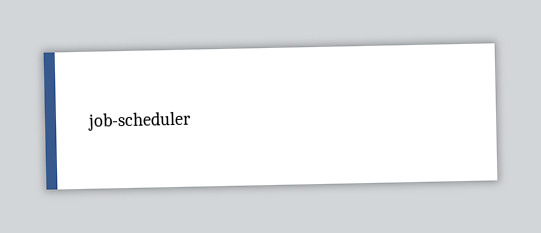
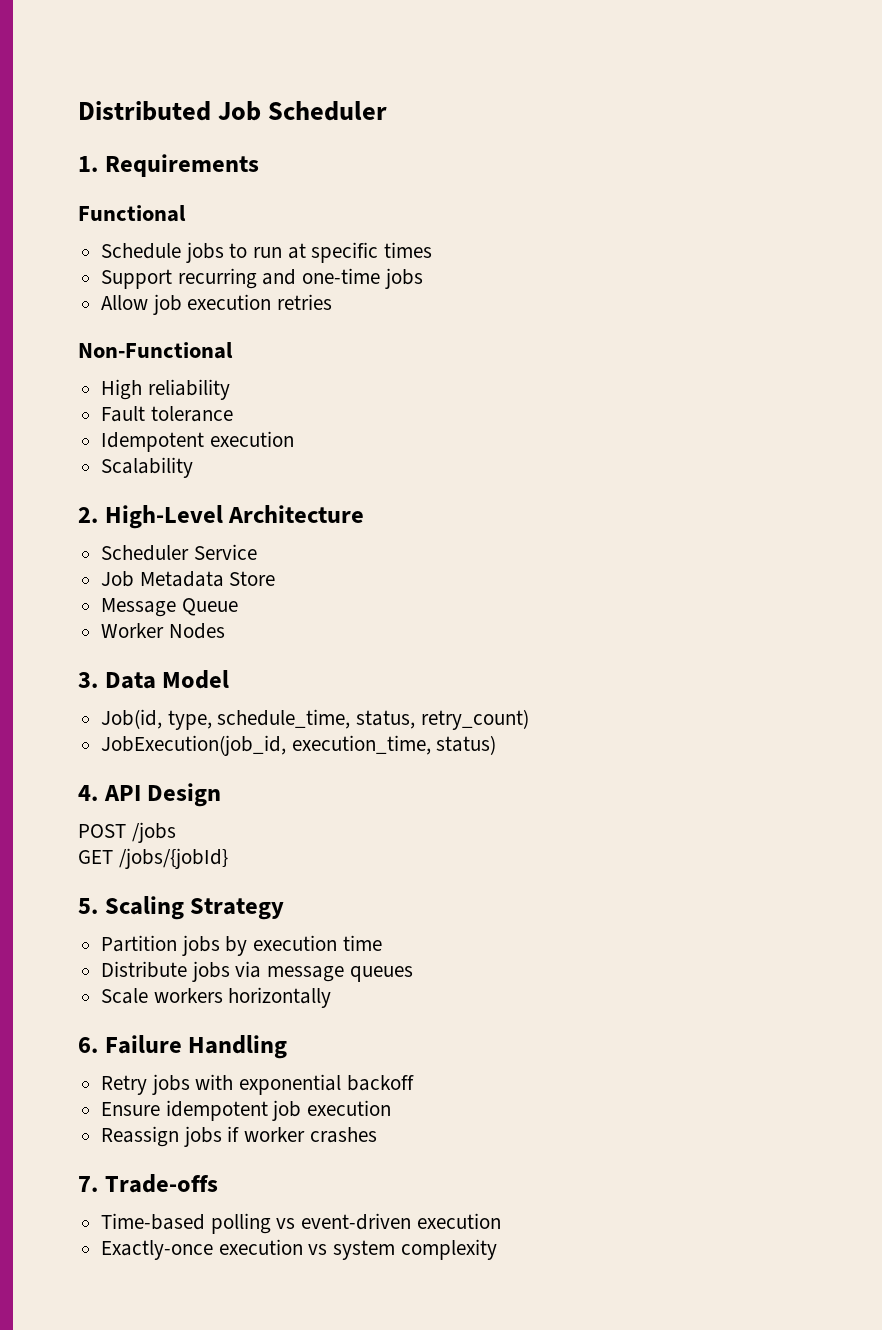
[87,110,192,131] job-scheduler -> [78,101,388,121] [78,154,259,177] [78,205,186,222] [101,242,433,263] [101,268,423,289] [101,294,333,315] [78,342,233,359] [101,379,230,400] [101,406,233,422] [101,431,294,452] [101,457,194,478] [78,505,365,529] [101,544,257,561] [101,571,276,587] [101,598,238,617] [101,623,225,639] [78,670,230,689] [101,709,529,730] [101,735,497,756] [78,783,222,807] [78,822,176,843] [78,848,228,869] [78,896,285,920] [101,935,382,956] [101,961,413,982] [101,987,332,1008] [78,1035,288,1059] [101,1074,414,1095] [101,1100,392,1121] [101,1126,377,1147] [78,1174,218,1193] [101,1213,501,1234] [101,1239,497,1260] Distributed Job Scheduler // 1. Requirements // Functional // Schedule jobs to run at specific times // Support recurring and one-time jobs // Allow job execution retries // Non-Functional // High reliability // Fault tolerance // Idempotent execution // Scalability // 2. High-Level Architecture // Scheduler Service // Job Metadata Store // Message Queue // Worker Nodes // 3. Data Model // Job(id, type, schedule_time, status, retry_count) // JobExecution(job_id, execution_time, status) // 4. API Design // POST /jobs // GET /jobs/{jobId} // 5. Scaling Strategy // Partition jobs by execution time // Distribute jobs via message queues // Scale workers horizontally // 6. Failure Handling // Retry jobs with exponential backoff // Ensure idempotent job execution // Reassign jobs if worker crashes // 7. Trade-offs // Time-based polling vs event-driven execution // Exactly-once execution vs system complexity

